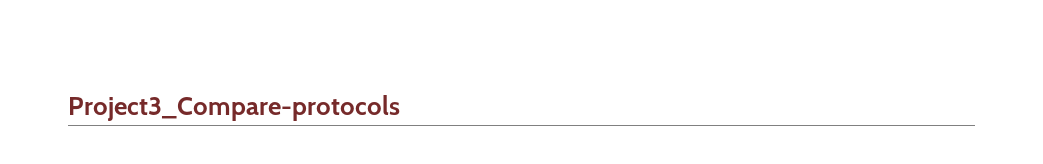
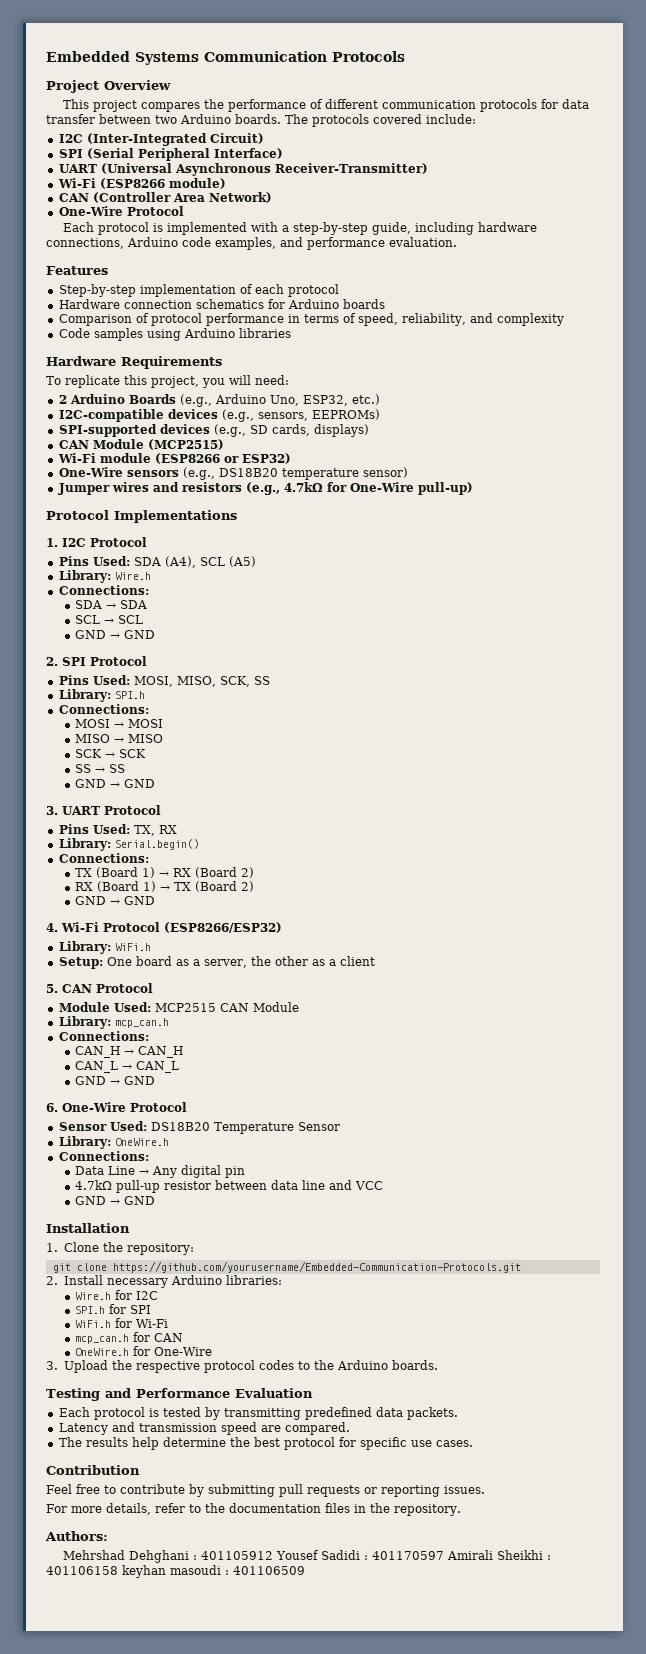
[68,95,400,121] Project3_Compare-protocols -> [46,51,405,65] [46,80,171,93] [62,99,589,112] [46,114,476,127] [58,133,264,146] [58,148,283,161] [58,163,428,176] [57,178,226,189] [58,192,272,203] [58,206,184,216] [62,222,537,235] [46,237,457,250] [46,266,108,275] [58,284,339,297] [58,299,385,309] [58,313,564,326] [58,328,291,341] [46,356,222,369] [46,375,289,388] [58,394,380,407] [58,409,380,422] [58,424,369,437] [58,439,224,450] [57,453,291,464] [58,467,408,480] [57,482,473,495] [46,510,237,523] [46,537,147,547] [58,556,256,568] [58,570,151,583] [58,585,149,595] [75,600,148,609] [75,615,144,624] [75,630,156,639] [46,656,147,666] [58,675,270,687] [58,689,145,702] [58,704,149,714] [75,719,164,728] [75,734,164,743] [75,749,147,758] [75,764,126,773] [75,779,156,788] [46,805,161,815] [58,824,177,836] [58,838,199,851] [58,853,149,863] [75,867,255,878] [75,881,255,892] [75,896,156,905] [46,922,282,933] [58,941,151,954] [58,956,375,969] [46,983,153,993] [58,1002,299,1012] [58,1016,169,1029] [58,1031,149,1041] [75,1046,184,1058] [75,1061,180,1073] [75,1076,156,1085] [46,1102,187,1112] [58,1121,340,1134] [58,1136,169,1149] [58,1151,149,1161] [75,1165,246,1178] [75,1180,384,1193] [75,1196,156,1205] [46,1223,130,1233] [46,1242,194,1255] [52,1261,521,1273] [46,1275,282,1288] [75,1290,159,1300] [75,1304,152,1314] [75,1318,169,1328] [75,1332,184,1344] [75,1346,213,1356] [46,1360,438,1373] [46,1388,313,1401] [58,1407,458,1420] [58,1422,350,1435] [58,1437,473,1450] [46,1465,140,1475] [46,1484,485,1497] [46,1503,461,1516] [45,1531,108,1541] [62,1550,551,1563] [46,1565,305,1578] Embedded Systems Communication Protocols // Project Overview // This project compares the performance of different communication protocols for data transfer between two Arduino boards. The protocols covered include: // I2C (Inter-Integrated Circuit) // SPI (Serial Peripheral Interface) // UART (Universal Asynchronous Receiver-Transmitter) // Wi-Fi (ESP8266 module) // CAN (Controller Area Network) // One-Wire Protocol // Each protocol is implemented with a step-by-step guide, including hardware connections, Arduino code examples, and performance evaluation. // Features // Step-by-step implementation of each protocol // Hardware connection schematics for Arduino boards // Comparison of protocol performance in terms of speed, reliability, and complexity // Code samples using Arduino libraries // Hardware Requirements // To replicate this project, you will need: // 2 Arduino Boards (e.g., Arduino Uno, ESP32, etc.) // I2C-compatible devices (e.g., sensors, EEPROMs) // SPI-supported devices (e.g., SD cards, displays) // CAN Module (MCP2515) // Wi-Fi module (ESP8266 or ESP32) // One-Wire sensors (e.g., DS18B20 temperature sensor) // Jumper wires and resistors (e.g., 4.7kΩ for One-Wire pull-up) // Protocol Implementations // 1. I2C Protocol // Pins Used: SDA (A4), SCL (A5) // Library: Wire.h // Connections: // SDA → SDA // SCL → SCL // GND → GND // 2. SPI Protocol // Pins Used: MOSI, MISO, SCK, SS // Library: SPI.h // Connections: // MOSI → MOSI // MISO → MISO // SCK → SCK // SS → SS // GND → GND // 3. UART Protocol // Pins Used: TX, RX // Library: Serial.begin() // Connections: // TX (Board 1) → RX (Board 2) // RX (Board 1) → TX (Board 2) // GND → GND // 4. Wi-Fi Protocol (ESP8266/ESP32) // Library: WiFi.h // Setup: One board as a server, the other as a client // 5. CAN Protocol // Module Used: MCP2515 CAN Module // Library: mcp_can.h // Connections: // CAN_H → CAN_H // CAN_L → CAN_L // GND → GND // 6. One-Wire Protocol // Sensor Used: DS18B20 Temperature Sensor // Library: OneWire.h // Connections: // Data Line → Any digital pin // 4.7kΩ pull-up resistor between data line and VCC // GND → GND // Installation // 1. Clone the repository: // git clone https://github.com/yourusername/Embedded-Communication-Protocols.git // 2. Install necessary Arduino libraries: // Wire.h for I2C // SPI.h for SPI // WiFi.h for Wi-Fi // mcp_can.h for CAN // OneWire.h for One-Wire // 3. Upload the respective protocol codes to the Arduino boards. // Testing and Performance Evaluation // Each protocol is tested by transmitting predefined data packets. // Latency and transmission speed are compared. // The results help determine the best protocol for specific use cases. // Contribution // Feel free to contribute by submitting pull requests or reporting issues. // For more details, refer to the documentation files in the repository. // Authors: // Mehrshad Dehghani : 401105912 Yousef Sadidi : 401170597 Amirali Sheikhi : 401106158 keyhan masoudi : 401106509

